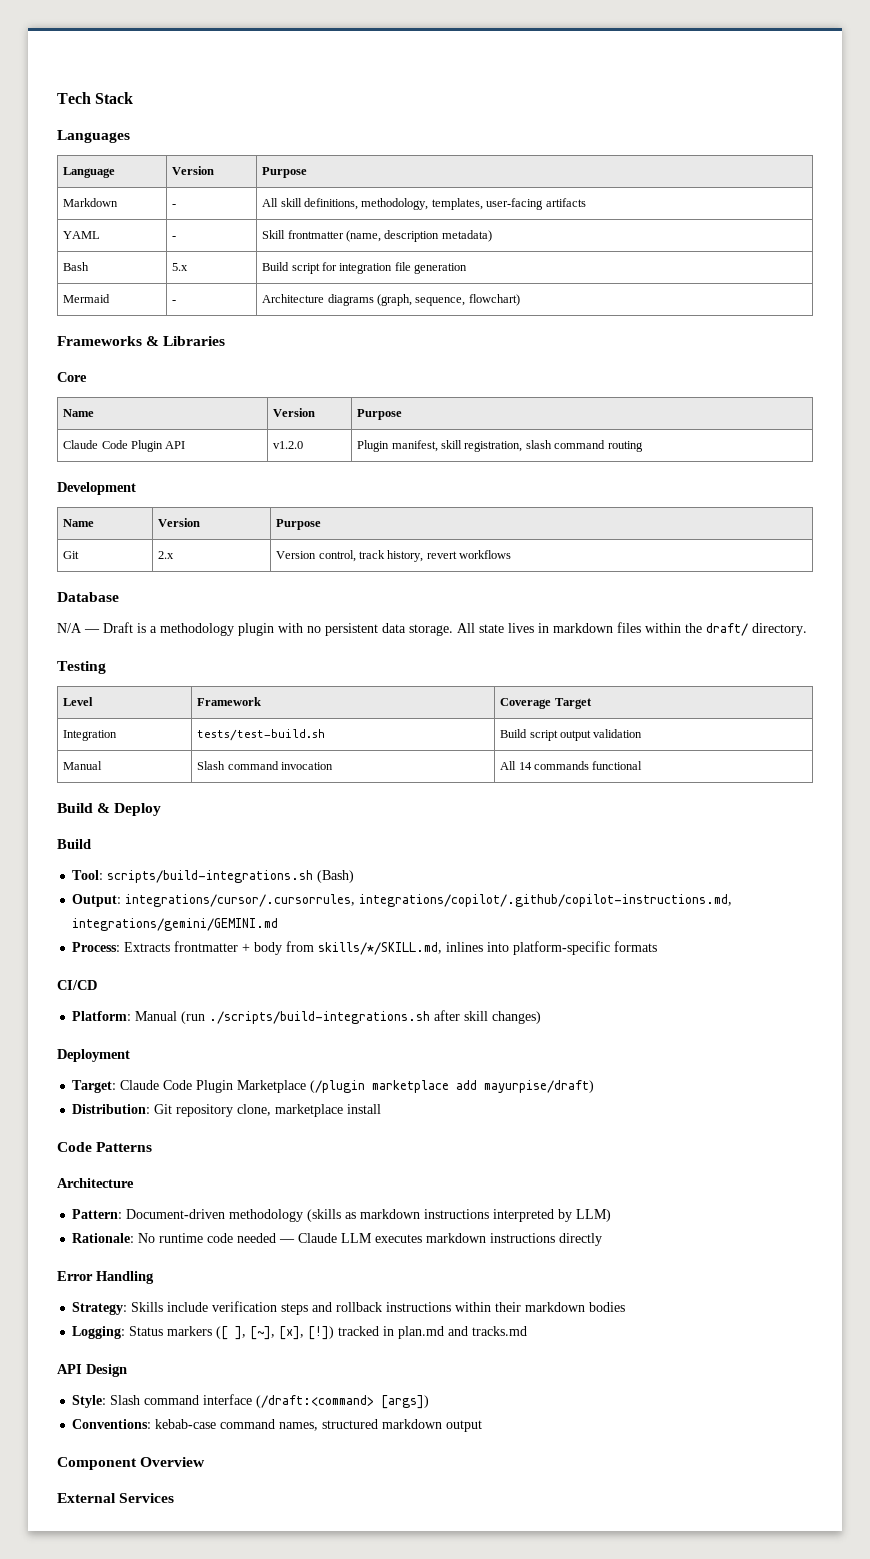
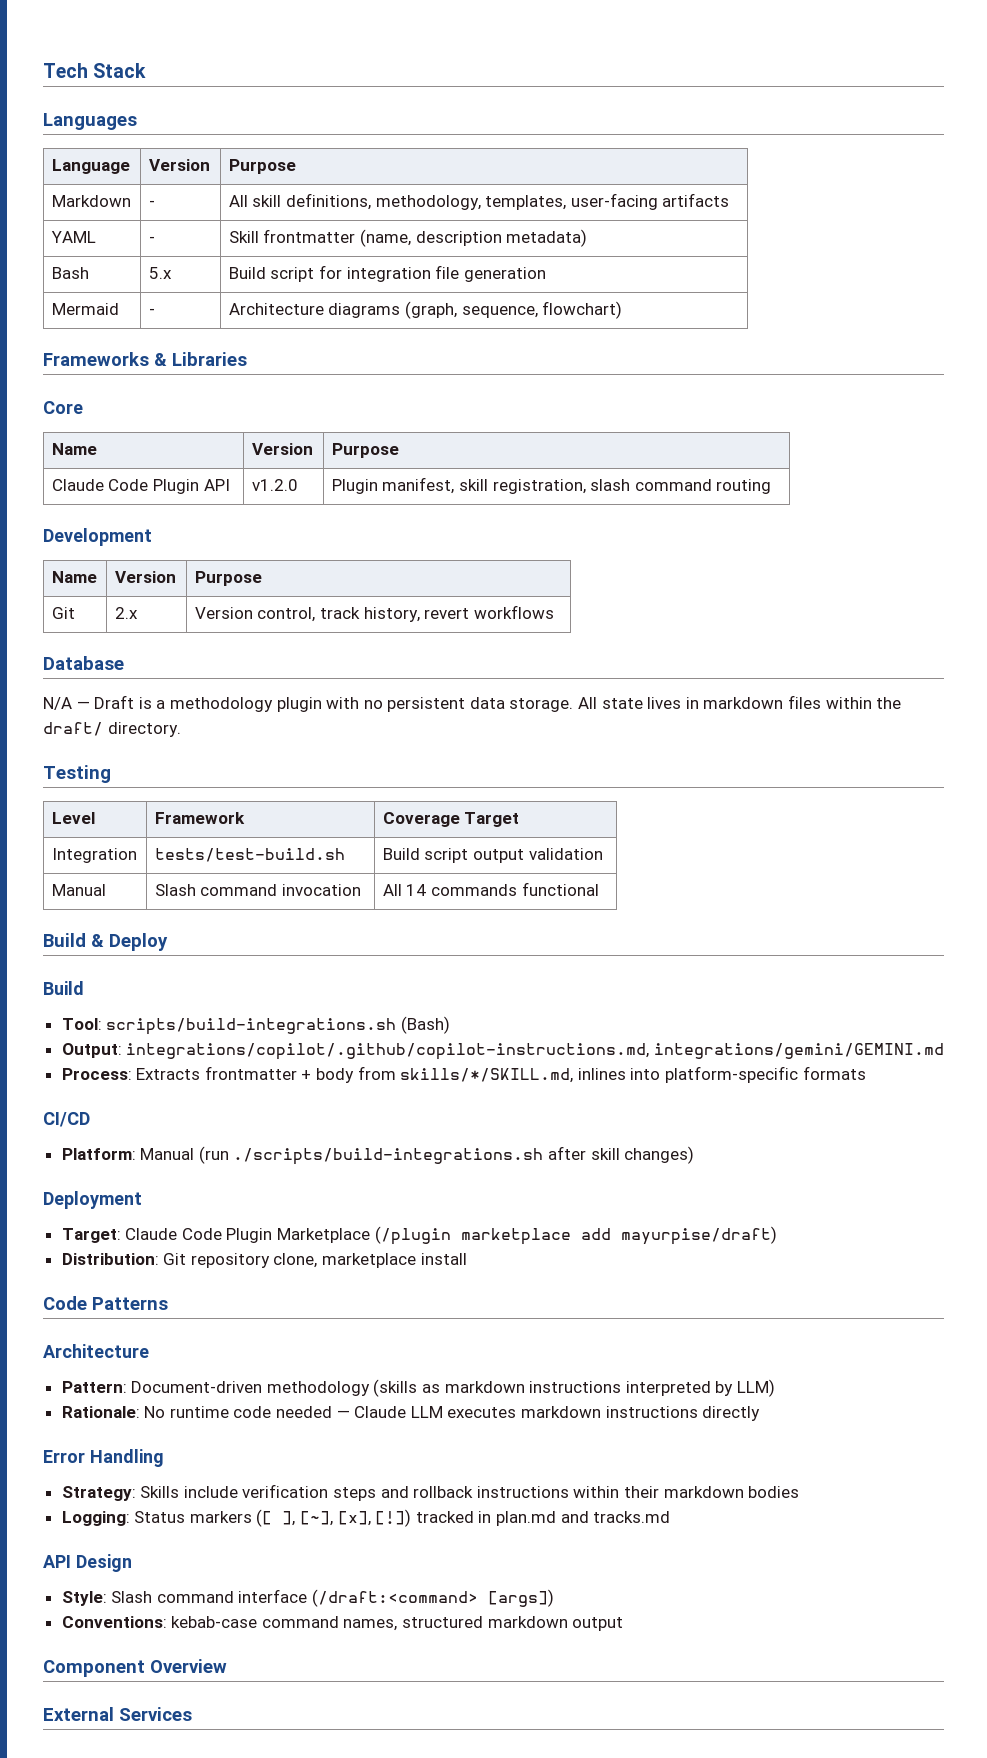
[125,894,356,907] integrations/cursor/.cursorrules, -> (122, 1050) none

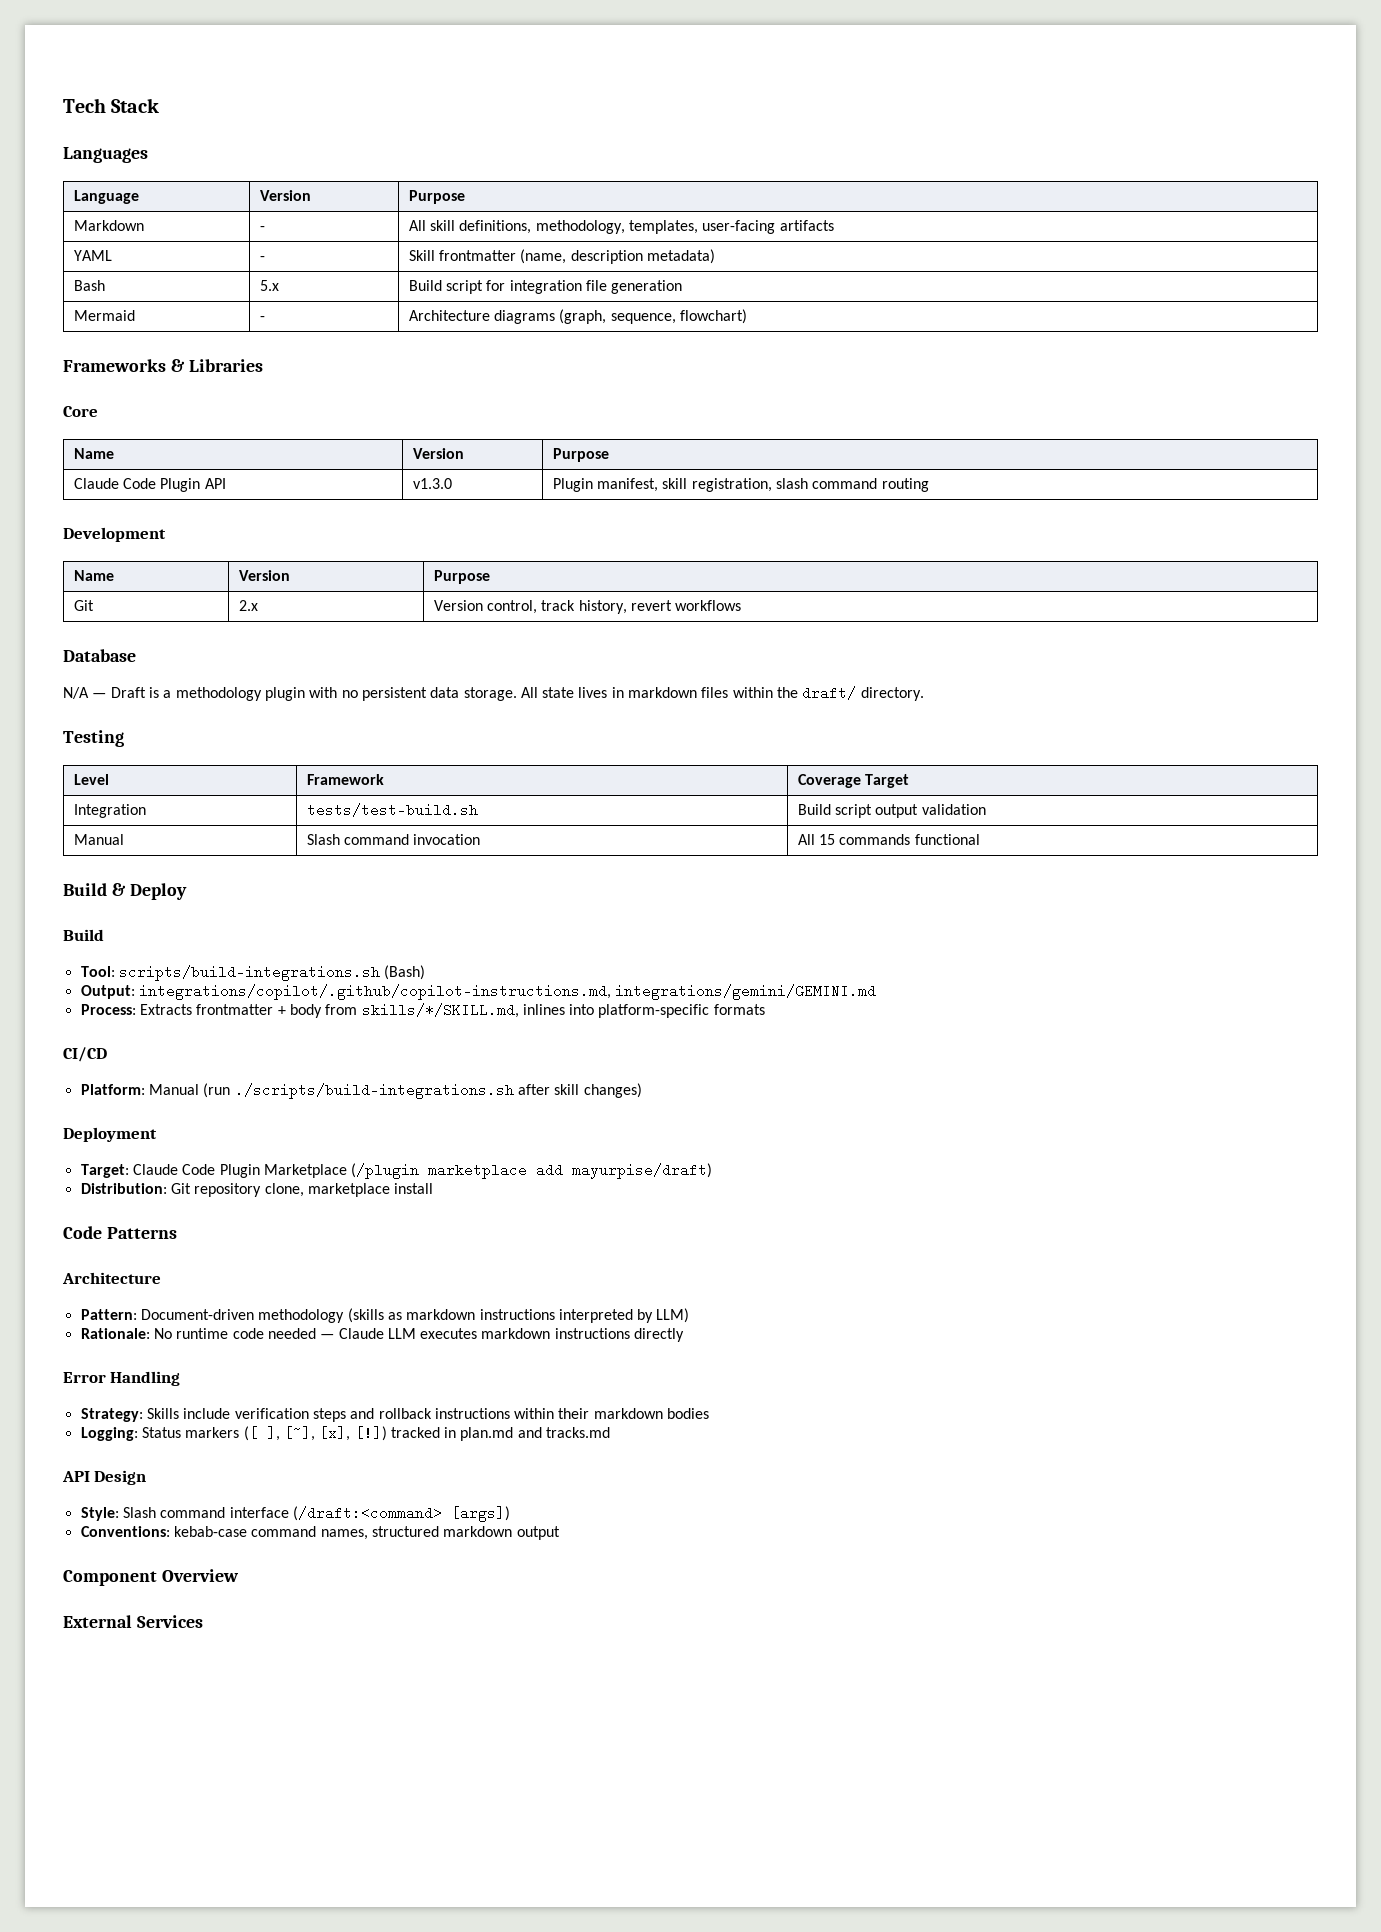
[251,479,298,491] v1.2.0 -> [412,478,452,489] v1.3.0
[406,884,427,896] 14 -> [819,834,836,845] 15

